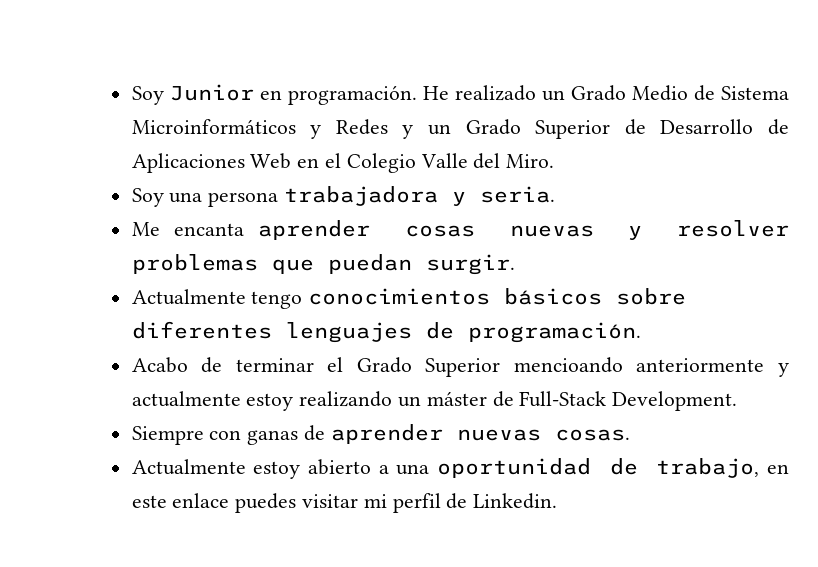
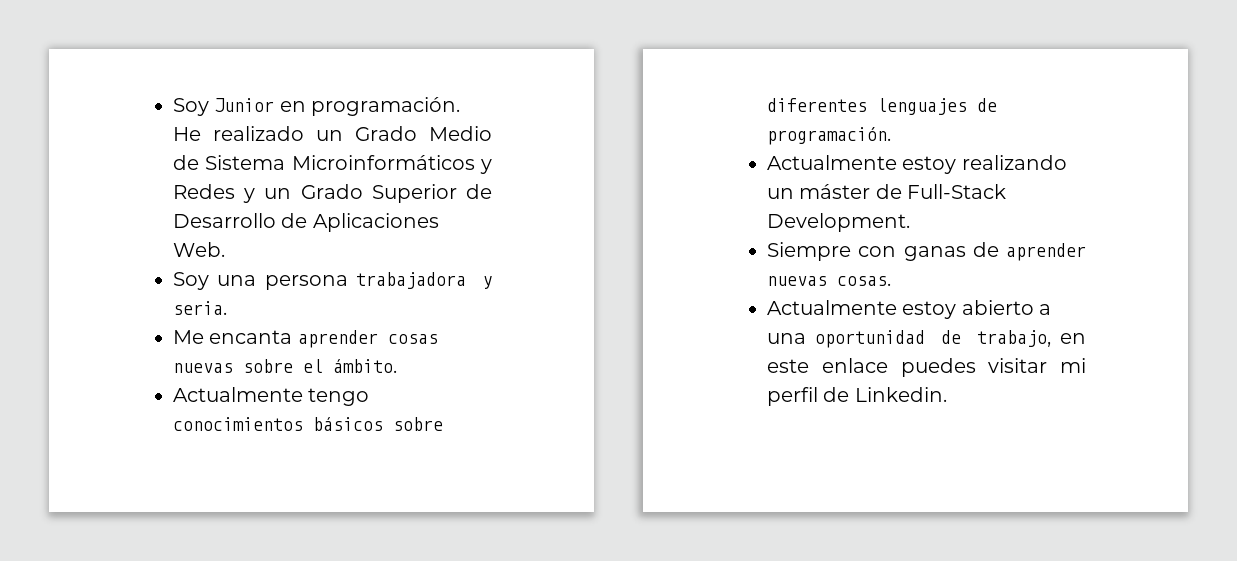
[250,153,555,173] Web en el Colegio Valle del Miro. -> [173,242,225,257] Web.
[628,220,789,240] [131,254,515,275] y resolver problemas que puedan surgir. -> [243,359,397,373] sobre el ámbito.
[131,357,789,377] [131,391,241,407] Acabo de terminar el Grado Superior mencioando anteriormente y actualmente -> [767,155,897,170] Actualmente

